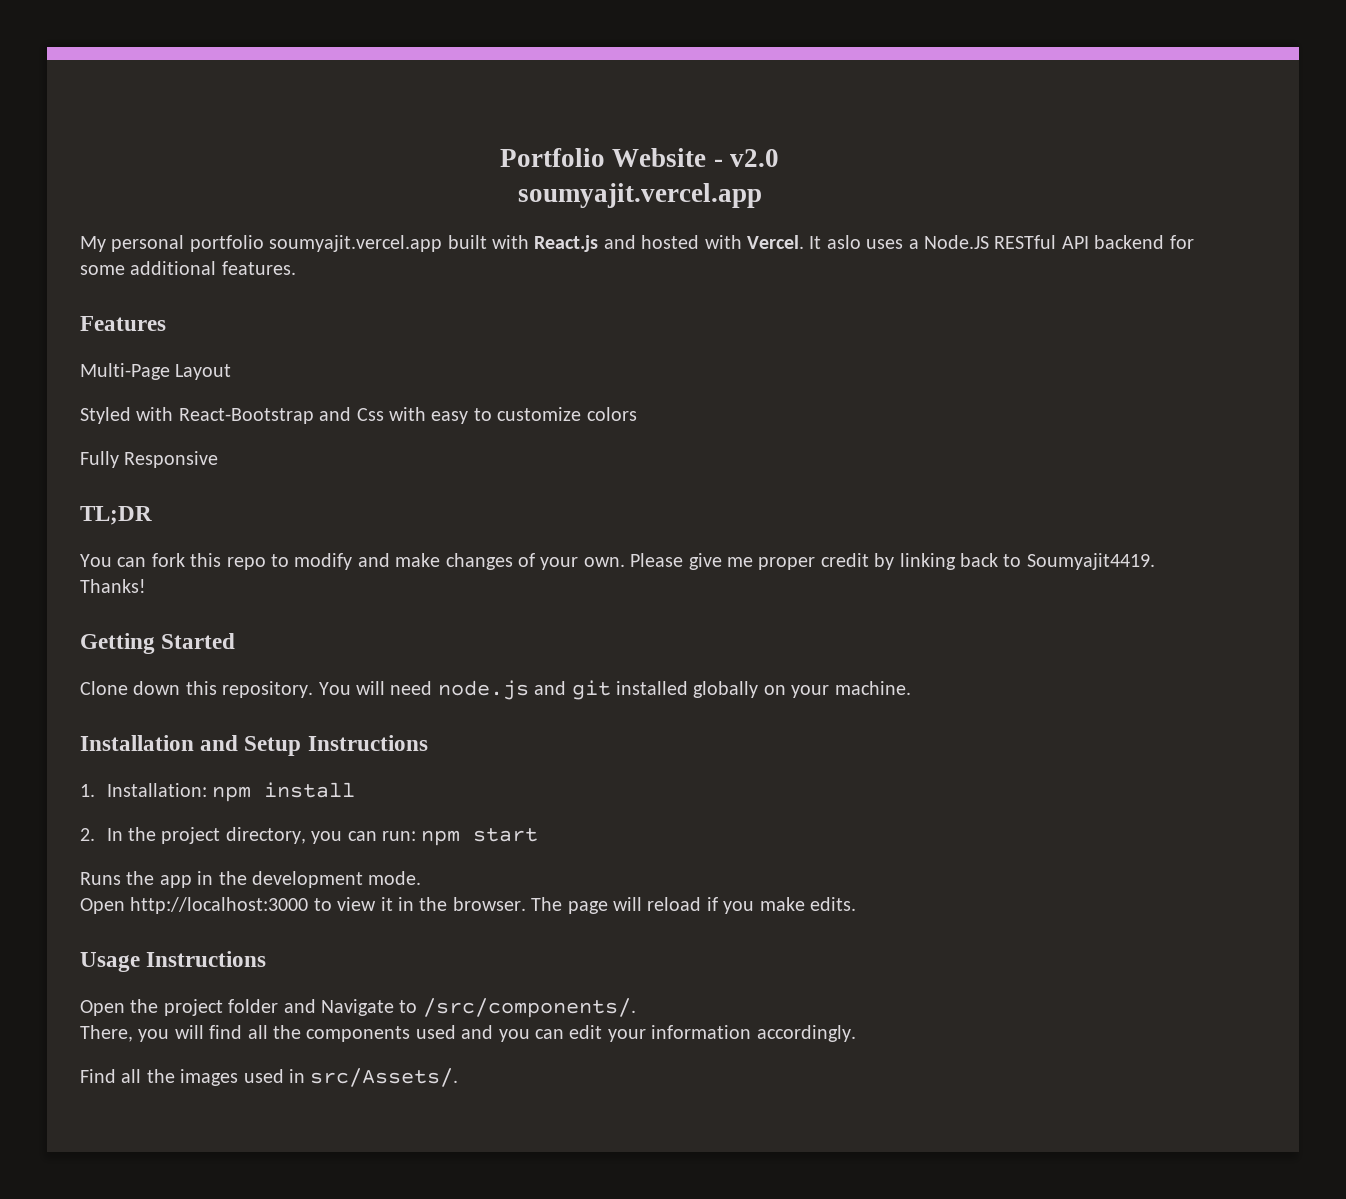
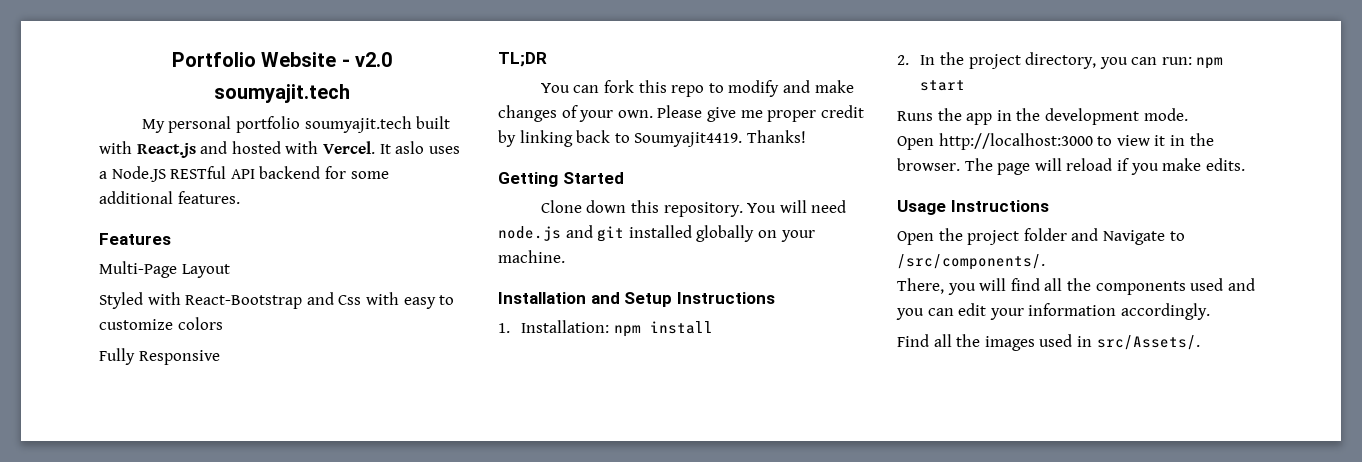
[517,183,762,208] soumyajit.vercel.app -> [214,84,350,103] soumyajit.tech
[269,235,443,252] soumyajit.vercel.app -> [304,116,412,133] soumyajit.tech

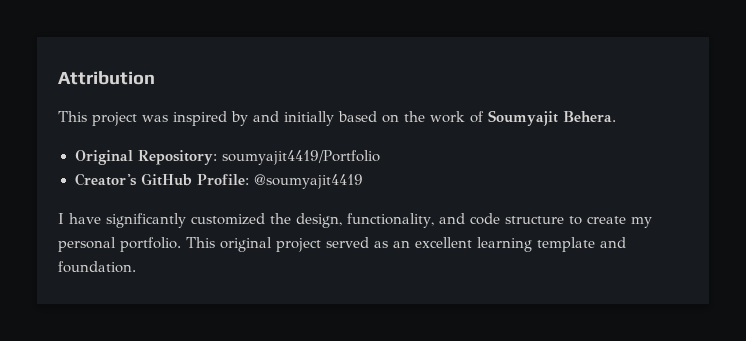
[171,52,393,67] [214,84,350,103] [141,116,451,133] [99,141,460,158] [99,166,389,182] [99,191,240,204] [99,233,171,245] [99,261,230,278] [99,292,455,309] [99,317,223,330] [99,348,220,365] [498,52,547,67] [540,80,854,97] [498,105,864,122] [498,130,806,147] [498,172,624,187] [540,200,847,217] [498,225,815,242] [498,250,565,263] [498,292,775,307] [498,320,713,337] [897,52,1224,69] [920,80,966,91] [897,108,1188,125] [897,133,1214,150] [897,158,1245,175] [897,200,1049,215] [897,228,1185,245] [897,254,1045,270] [897,278,1255,295] [896,303,1210,320] [897,334,1200,351] Portfolio Website - v2.0 // soumyajit.tech // My personal portfolio soumyajit.tech built with React.js and hosted with Vercel. It aslo uses a Node.JS RESTful API backend for some additional features. // Features // Multi-Page Layout // Styled with React-Bootstrap and Css with easy to customize colors // Fully Responsive // TL;DR // You can fork this repo to modify and make changes of your own. Please give me proper credit by linking back to Soumyajit4419. Thanks! // Getting Started // Clone down this repository. You will need node.js and git installed globally on your machine. // Installation and Setup Instructions // 1. Installation: npm install // 2. In the project directory, you can run: npm start // Runs the app in the development mode. // Open http://localhost:3000 to view it in the browser. The page will reload if you make edits. // Usage Instructions // Open the project folder and Navigate to /src/components/. // There, you will find all the components used and you can edit your information accordingly. // Find all the images used in src/Assets/. -> [58,71,155,85] [58,110,616,126] [74,150,380,165] [74,173,363,189] [58,213,652,228] [58,237,626,252] [58,261,136,273] Attribution // This project was inspired by and initially based on the work of Soumyajit Behera. // Original Repository: soumyajit4419/Portfolio // Creator's GitHub Profile: @soumyajit4419 // I have significantly customized the design, functionality, and code structure to create my personal portfolio. This original project served as an excellent learning template and foundation.

